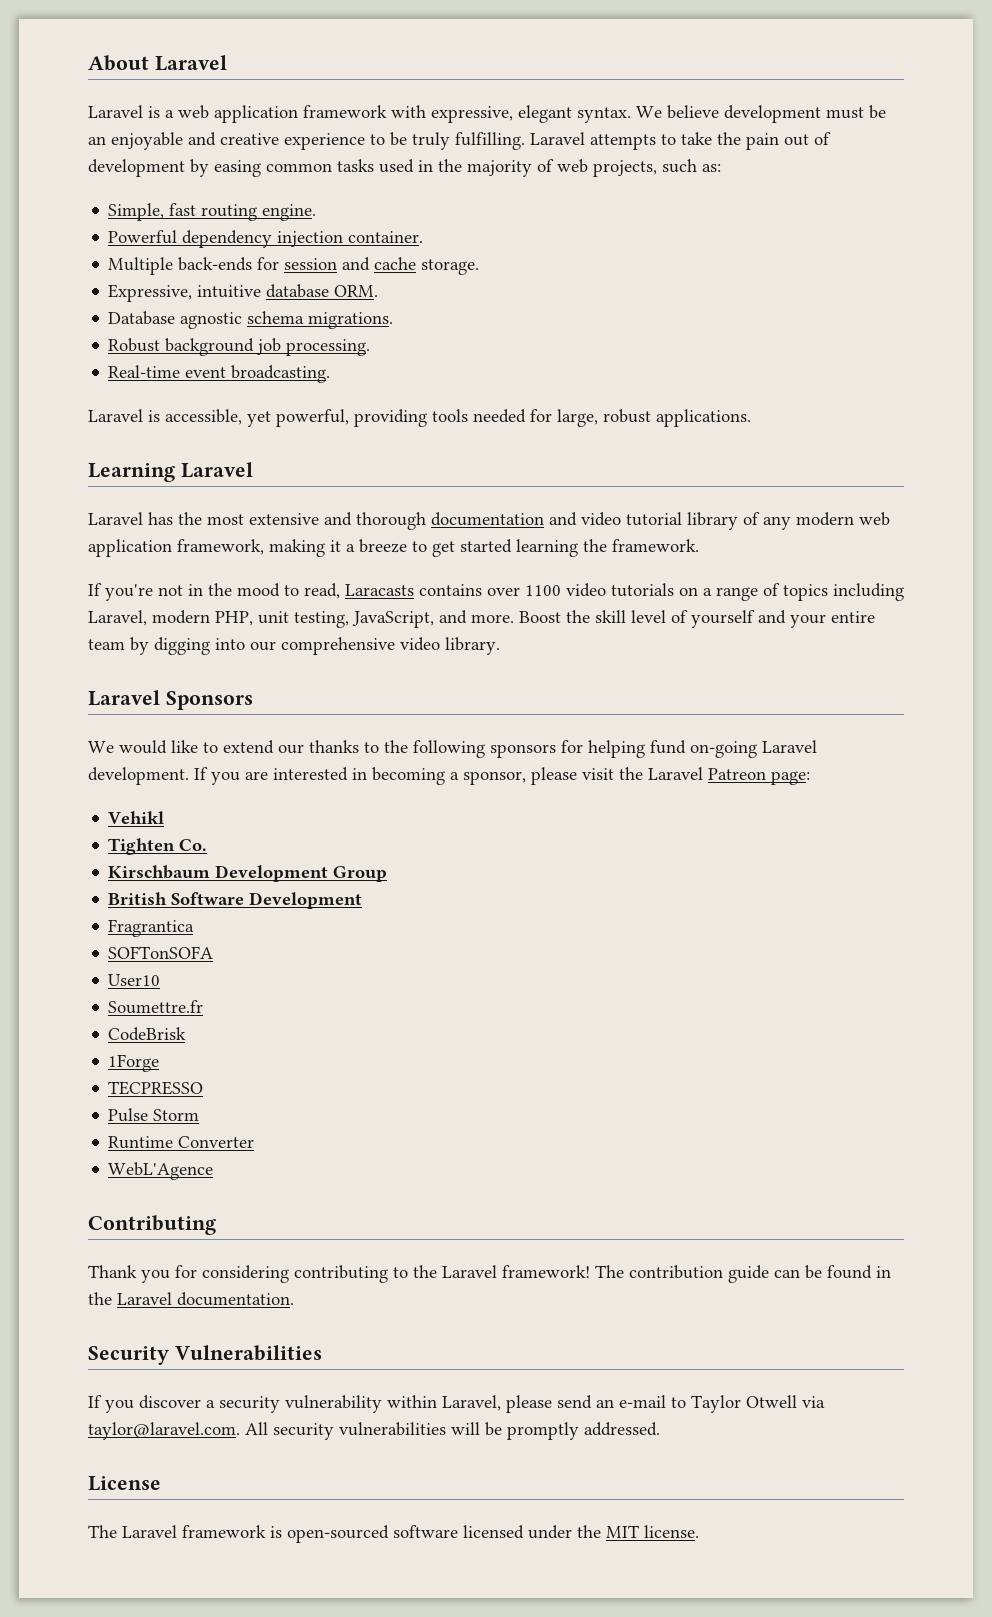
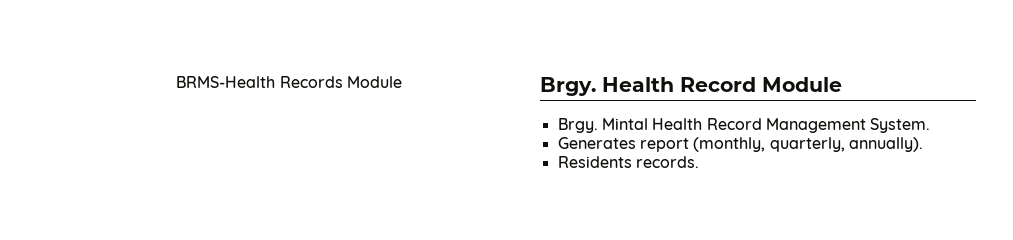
[88,55,227,71] [88,105,886,123] [88,132,831,150] [88,159,721,177] [108,203,317,221] [108,230,424,248] [108,257,480,275] [108,284,379,302] [108,311,394,329] [108,338,371,356] [108,365,331,383] [88,409,751,427] [88,462,253,482] [88,512,890,530] [88,539,699,557] [88,583,904,601] [88,610,875,628] [88,637,500,655] [88,690,253,710] [88,740,817,758] [88,767,810,785] [108,811,165,824] [108,838,208,855] [108,865,388,882] [108,892,363,909] [108,919,195,937] [108,946,214,959] [108,974,161,986] [108,1000,204,1014] [108,1027,187,1041] [108,1054,160,1072] [108,1081,204,1095] [108,1108,200,1122] [108,1136,255,1149] [108,1162,214,1180] [88,1215,216,1235] [88,1265,891,1283] [88,1292,294,1306] [88,1345,322,1365] [88,1395,825,1413] [88,1422,660,1440] [88,1476,161,1491] [88,1525,699,1543] About Laravel // Laravel is a web application framework with expressive, elegant syntax. We believe development must be an enjoyable and creative experience to be truly fulfilling. Laravel attempts to take the pain out of development by easing common tasks used in the majority of web projects, such as: // Simple, fast routing engine. // Powerful dependency injection container. // Multiple back-ends for session and cache storage. // Expressive, intuitive database ORM. // Database agnostic schema migrations. // Robust background job processing. // Real-time event broadcasting. // Laravel is accessible, yet powerful, providing tools needed for large, robust applications. // Learning Laravel // Laravel has the most extensive and thorough documentation and video tutorial library of any modern web application framework, making it a breeze to get started learning the framework. // If you're not in the mood to read, Laracasts contains over 1100 video tutorials on a range of topics including Laravel, modern PHP, unit testing, JavaScript, and more. Boost the skill level of yourself and your entire team by digging into our comprehensive video library. // Laravel Sponsors // We would like to extend our thanks to the following sponsors for helping fund on-going Laravel development. If you are interested in becoming a sponsor, please visit the Laravel Patreon page: // Vehikl // Tighten Co. // Kirschbaum Development Group // British Software Development // Fragrantica // SOFTonSOFA // User10 // Soumettre.fr // CodeBrisk // 1Forge // TECPRESSO // Pulse Storm // Runtime Converter // WebL'Agence // Contributing // Thank you for considering contributing to the Laravel framework! The contribution guide can be found in the Laravel documentation. // Security Vulnerabilities // If you discover a security vulnerability within Laravel, please send an e-mail to Taylor Otwell via taylor@laravel.com. All security vulnerabilities will be promptly addressed. // License // The Laravel framework is open-sourced software licensed under the MIT license. -> [176,76,402,88] [540,77,842,96] [557,118,931,133] [557,137,923,152] [557,156,699,168] BRMS-Health Records Module // Brgy. Health Record Module // Brgy. Mintal Health Record Management System. // Generates report (monthly, quarterly, annually). // Residents records.

